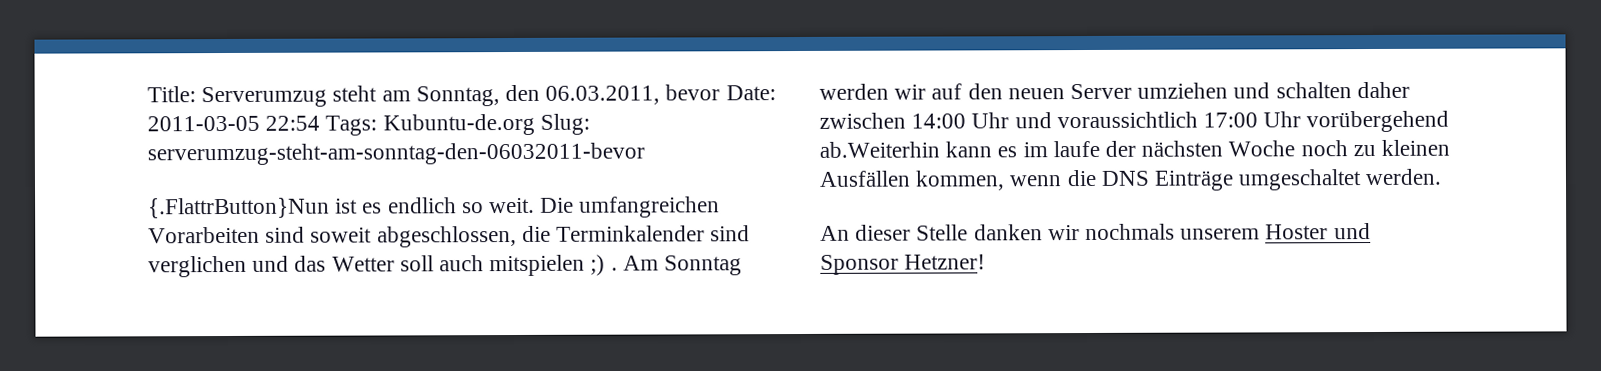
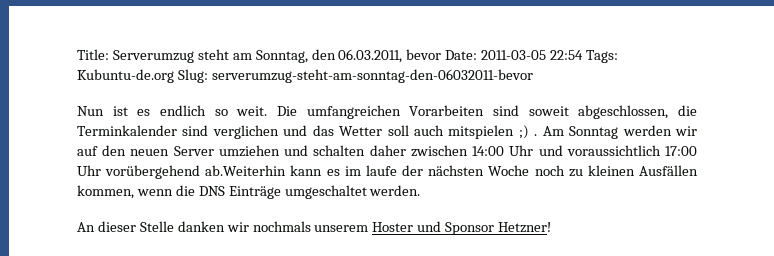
[148,197,330,219] {.FlattrButton}Nun -> [77,106,104,116] Nun

